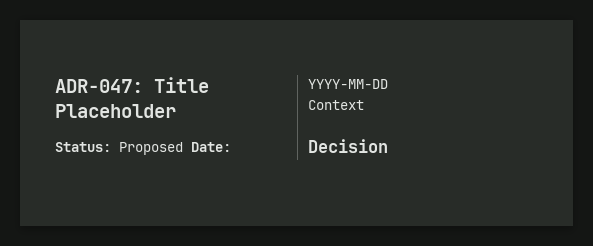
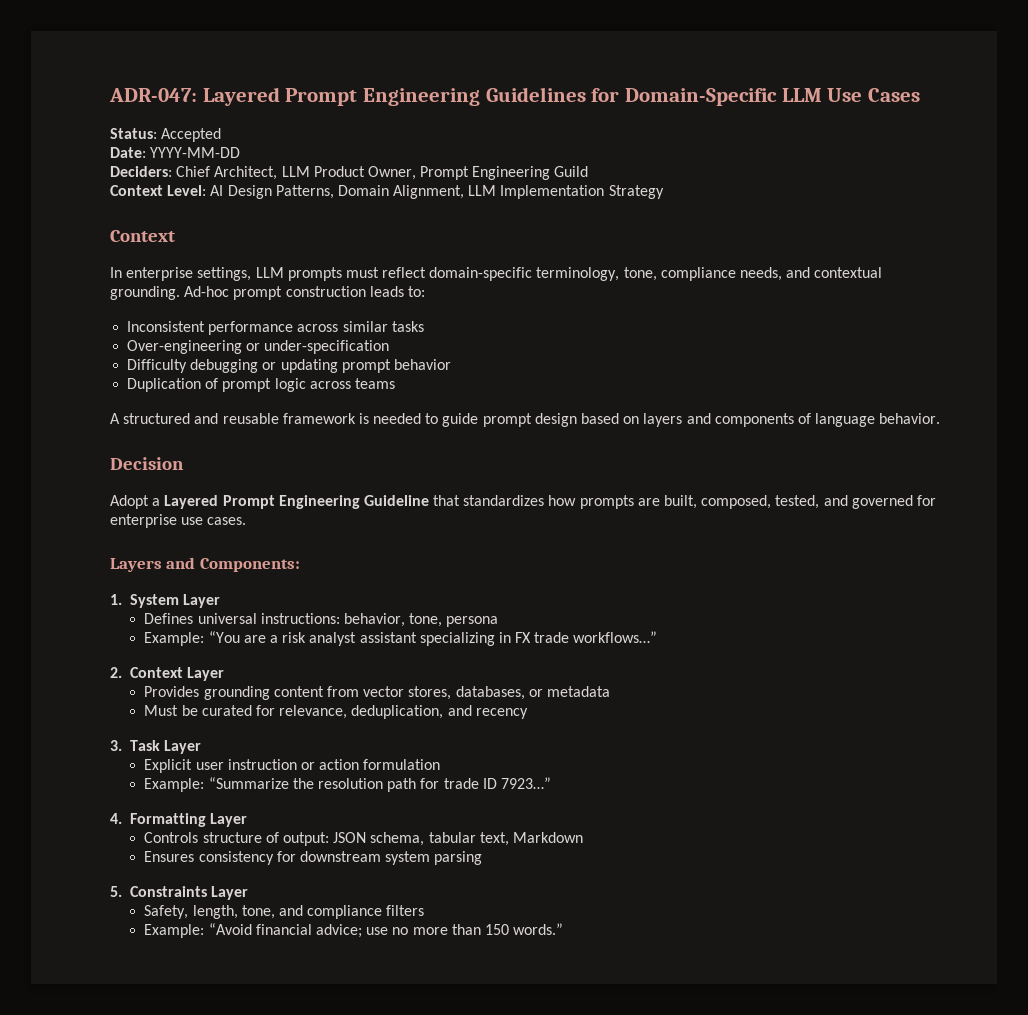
[154,77,209,93] [55,104,176,118] Title Placeholder -> [202,87,921,106] Layered Prompt Engineering Guidelines for Domain-Specific LLM Use Cases
[119,142,183,155] Proposed -> [161,128,222,142] Accepted //
[308,100,364,110] [308,139,388,153] Context // Decision -> [110,166,589,180] [110,185,664,199] [110,230,175,242] [110,267,883,281] [110,286,425,300] [127,321,424,335] [127,340,390,354] [127,359,451,373] [127,378,395,392] [110,413,941,427] [110,457,184,470] [110,495,936,509] [110,514,247,528] [110,557,300,572] [110,594,220,608] [144,613,499,627] [144,631,658,646] [110,667,224,681] [144,686,610,700] [144,705,528,719] [110,740,201,754] [144,759,441,773] [144,777,551,792] [110,813,247,827] [144,832,583,846] [144,851,483,865] [110,886,248,900] [144,905,425,919] [144,923,564,938] Deciders: Chief Architect, LLM Product Owner, Prompt Engineering Guild // Context Level: AI Design Patterns, Domain Alignment, LLM Implementation Strategy // Context // In enterprise settings, LLM prompts must reflect domain-specific terminology, tone, compliance needs, and contextual grounding. Ad-hoc prompt construction leads to: // Inconsistent performance across similar tasks // Over-engineering or under-specification // Difficulty debugging or updating prompt behavior // Duplication of prompt logic across teams // A structured and reusable framework is needed to guide prompt design based on layers and components of language behavior. // Decision // Adopt a Layered Prompt Engineering Guideline that standardizes how prompts are built, composed, tested, and governed for enterprise use cases. // Layers and Components: // 1. System Layer // Defines universal instructions: behavior, tone, persona // Example: “You are a risk analyst assistant specializing in FX trade workflows…” // 2. Context Layer // Provides grounding content from vector stores, databases, or metadata // Must be curated for relevance, deduplication, and recency // 3. Task Layer // Explicit user instruction or action formulation // Example: “Summarize the resolution path for trade ID 7923…” // 4. Formatting Layer // Controls structure of output: JSON schema, tabular text, Markdown // Ensures consistency for downstream system parsing // 5. Constraints Layer // Safety, length, tone, and compliance filters // Example: “Avoid financial advice; use no more than 150 words.”

